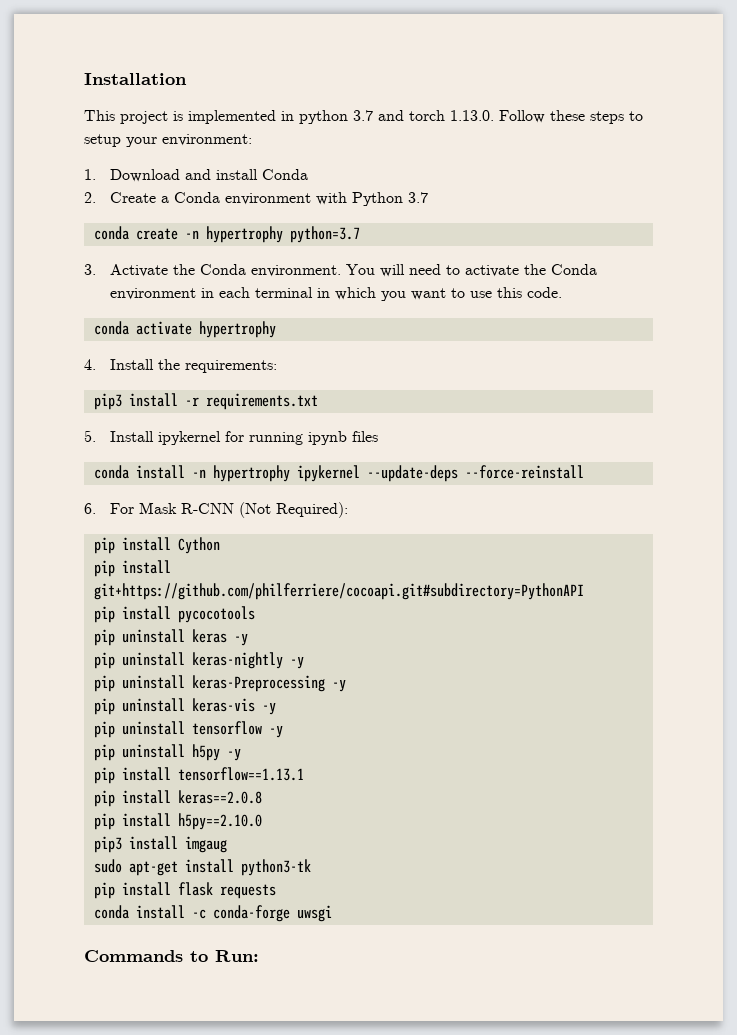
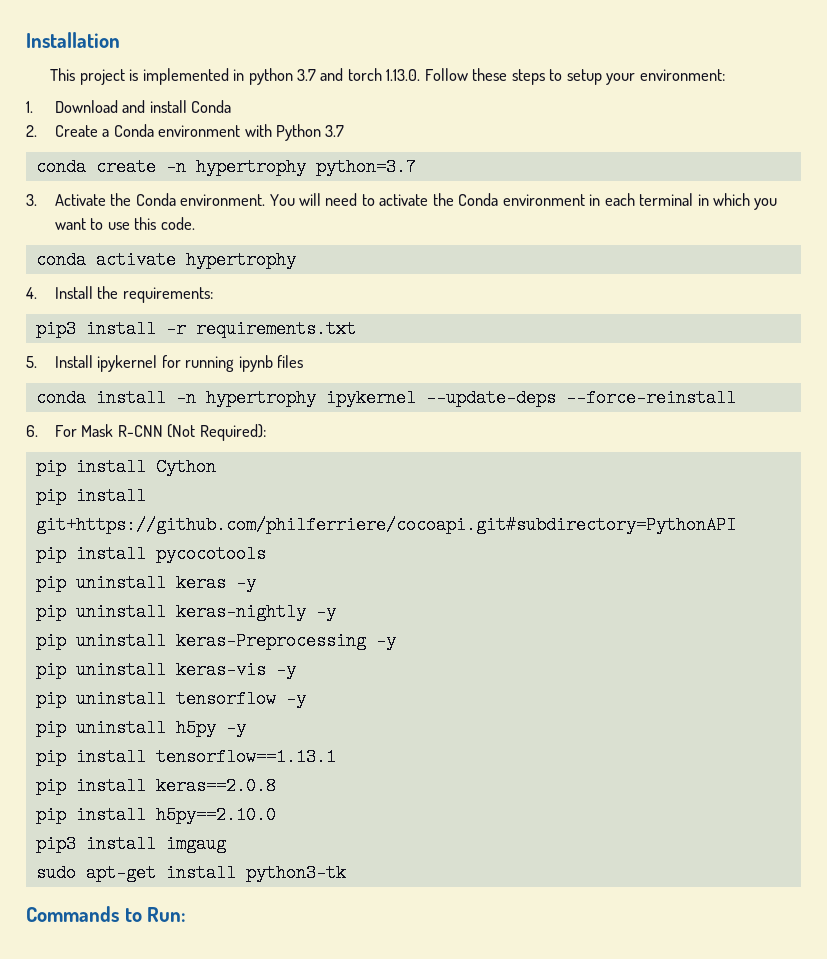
[93,882,276,899] [93,905,332,922] // pip install flask requests // conda install -c conda-forge uwsgi -> (346, 873) none

